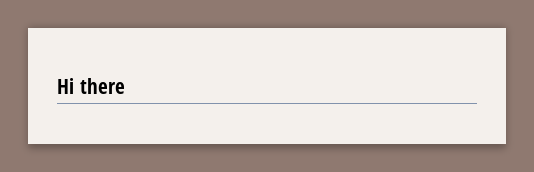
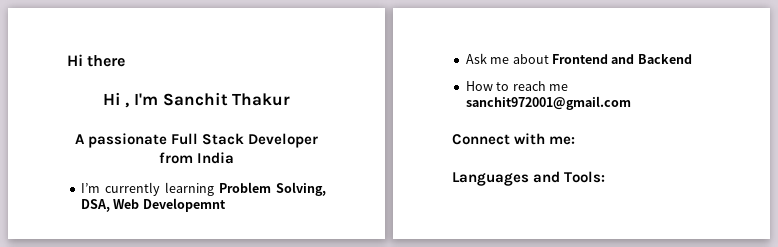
(125, 86) none -> [102,92,291,108] [74,133,319,148] [158,152,235,164] [80,182,326,196] [80,198,226,212] [465,53,692,64] [465,81,568,91] [465,96,631,110] [452,133,576,145] [452,171,606,186] // Hi , I'm Sanchit Thakur // A passionate Full Stack Developer from India // I’m currently learning Problem Solving, DSA, Web Developemnt // Ask me about Frontend and Backend // How to reach me sanchit972001@gmail.com // Connect with me: // Languages and Tools:

